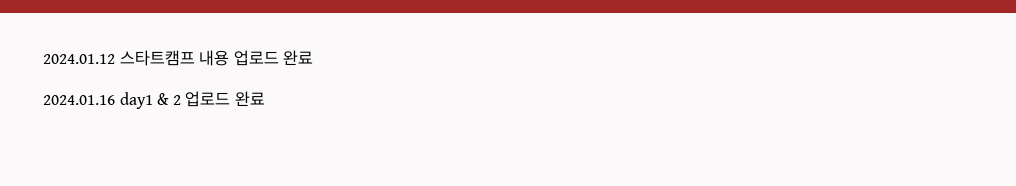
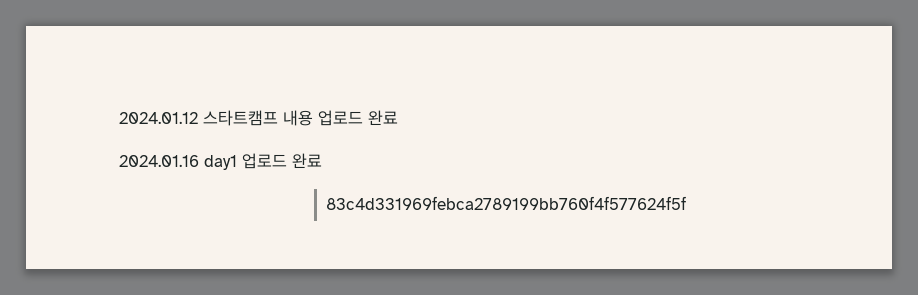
[157,91,265,107] & 2 업로드 완료 -> [242,153,322,169] [326,196,686,210] 업로드 완료 // 83c4d331969febca2789199bb760f4f577624f5f

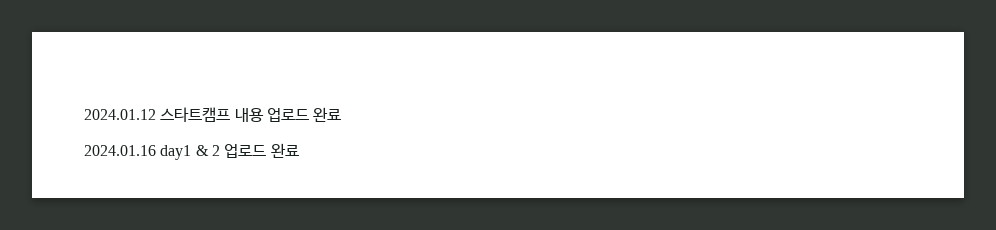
[242,153,322,169] [326,196,686,210] 업로드 완료 // 83c4d331969febca2789199bb760f4f577624f5f -> [195,143,299,158] & 2 업로드 완료

